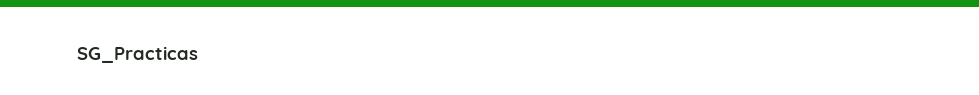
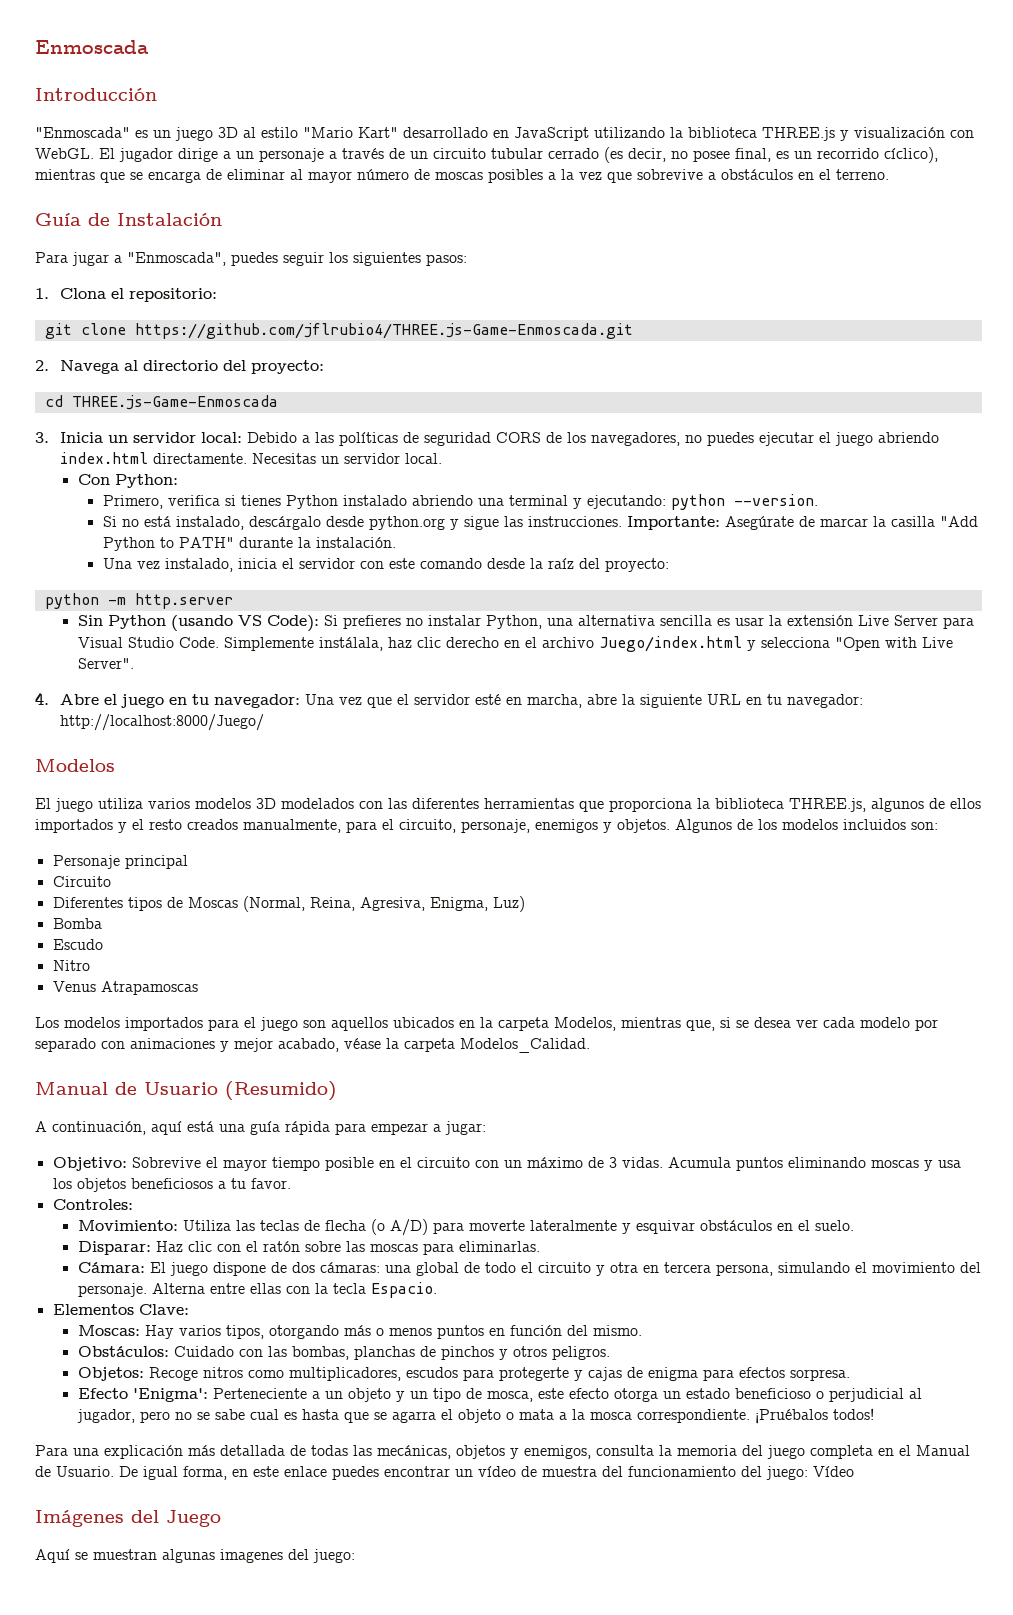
[77,46,198,63] SG_Practicas -> [35,40,149,54] [35,88,157,101] [35,127,974,141] [35,147,938,163] [35,169,889,183] [35,213,222,226] [35,252,467,266] [35,288,218,302] [44,323,633,339] [35,360,325,374] [44,395,278,410] [35,432,940,446] [60,452,443,464] [77,474,178,488] [102,494,818,510] [102,516,978,530] [102,537,396,551] [102,558,669,572] [44,593,233,609] [77,615,974,632] [77,636,953,652] [77,658,134,669] [35,692,864,708] [60,714,265,731] [35,759,115,772] [35,798,981,812] [35,819,938,833] [52,855,188,869] [52,876,111,887] [52,896,525,912] [52,918,102,929] [52,939,103,950] [52,960,90,971] [52,981,198,995] [35,1017,938,1031] [35,1038,590,1053] [35,1081,337,1101] [35,1121,486,1135] [52,1157,961,1171] [52,1178,291,1192] [52,1199,133,1210] [77,1219,854,1236] [77,1241,540,1255] [77,1262,981,1276] [77,1282,437,1298] [52,1304,189,1315] [77,1325,642,1339] [77,1346,610,1360] [77,1367,850,1381] [77,1388,922,1402] [76,1408,874,1424] [35,1445,970,1459] [35,1466,854,1480] [35,1510,221,1527] [35,1549,355,1563] Enmoscada // Introducción // "Enmoscada" es un juego 3D al estilo "Mario Kart" desarrollado en JavaScript utilizando la biblioteca THREE.js y visualización con WebGL. El jugador dirige a un personaje a través de un circuito tubular cerrado (es decir, no posee final, es un recorrido cíclico), mientras que se encarga de eliminar al mayor número de moscas posibles a la vez que sobrevive a obstáculos en el terreno. // Guía de Instalación // Para jugar a "Enmoscada", puedes seguir los siguientes pasos: // 1. Clona el repositorio: // git clone https://github.com/jflrubio4/THREE.js-Game-Enmoscada.git // 2. Navega al directorio del proyecto: // cd THREE.js-Game-Enmoscada // 3. Inicia un servidor local: Debido a las políticas de seguridad CORS de los navegadores, no puedes ejecutar el juego abriendo index.html directamente. Necesitas un servidor local. // Con Python: // Primero, verifica si tienes Python instalado abriendo una terminal y ejecutando: python --version. // Si no está instalado, descárgalo desde python.org y sigue las instrucciones. Importante: Asegúrate de marcar la casilla "Add Python to PATH" durante la instalación. // Una vez instalado, inicia el servidor con este comando desde la raíz del proyecto: // python -m http.server // Sin Python (usando VS Code): Si prefieres no instalar Python, una alternativa sencilla es usar la extensión Live Server para Visual Studio Code. Simplemente instálala, haz clic derecho en el archivo Juego/index.html y selecciona "Open with Live Server". // 4. Abre el juego en tu navegador: Una vez que el servidor esté en marcha, abre la siguiente URL en tu navegador: http://localhost:8000/Juego/ // Modelos // El juego utiliza varios modelos 3D modelados con las diferentes herramientas que proporciona la biblioteca THREE.js, algunos de ellos importados y el resto creados manualmente, para el circuito, personaje, enemigos y objetos. Algunos de los modelos incluidos son: // Personaje principal // Circuito // Diferentes tipos de Moscas (Normal, Reina, Agresiva, Enigma, Luz) // Bomba // Escudo // Nitro // Venus Atrapamoscas // Los modelos importados para el juego son aquellos ubicados en la carpeta Modelos, mientras que, si se desea ver cada modelo por separado con animaciones y mejor acabado, véase la carpeta Modelos_Calidad. // Manual de Usuario (Resumido) // A continuación, aquí está una guía rápida para empezar a jugar: // Objetivo: Sobrevive el mayor tiempo posible en el circuito con un máximo de 3 vidas. Acumula puntos eliminando moscas y usa los objetos beneficiosos a tu favor. // Controles: // Movimiento: Utiliza las teclas de flecha (o A/D) para moverte lateralmente y esquivar obstáculos en el suelo. // Disparar: Haz clic con el ratón sobre las moscas para eliminarlas. // Cámara: El juego dispone de dos cámaras: una global de todo el circuito y otra en tercera persona, simulando el movimiento del personaje. Alterna entre ellas con la tecla Espacio. // Elementos Clave: // Moscas: Hay varios tipos, otorgando más o menos puntos en función del mismo. // Obstáculos: Cuidado con las bombas, planchas de pinchos y otros peligros. // Objetos: Recoge nitros como multiplicadores, escudos para protegerte y cajas de enigma para efectos sorpresa. // Efecto 'Enigma': Perteneciente a un objeto y un tipo de mosca, este efecto otorga un estado beneficioso o perjudicial al jugador, pero no se sabe cual es hasta que se agarra el objeto o mata a la mosca correspondiente. ¡Pruébalos todos! // Para una explicación más detallada de todas las mecánicas, objetos y enemigos, consulta la memoria del juego completa en el Manual de Usuario. De igual forma, en este enlace puedes encontrar un vídeo de muestra del funcionamiento del juego: Vídeo // Imágenes del Juego // Aquí se muestran algunas imagenes del juego:

